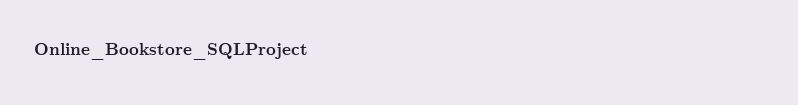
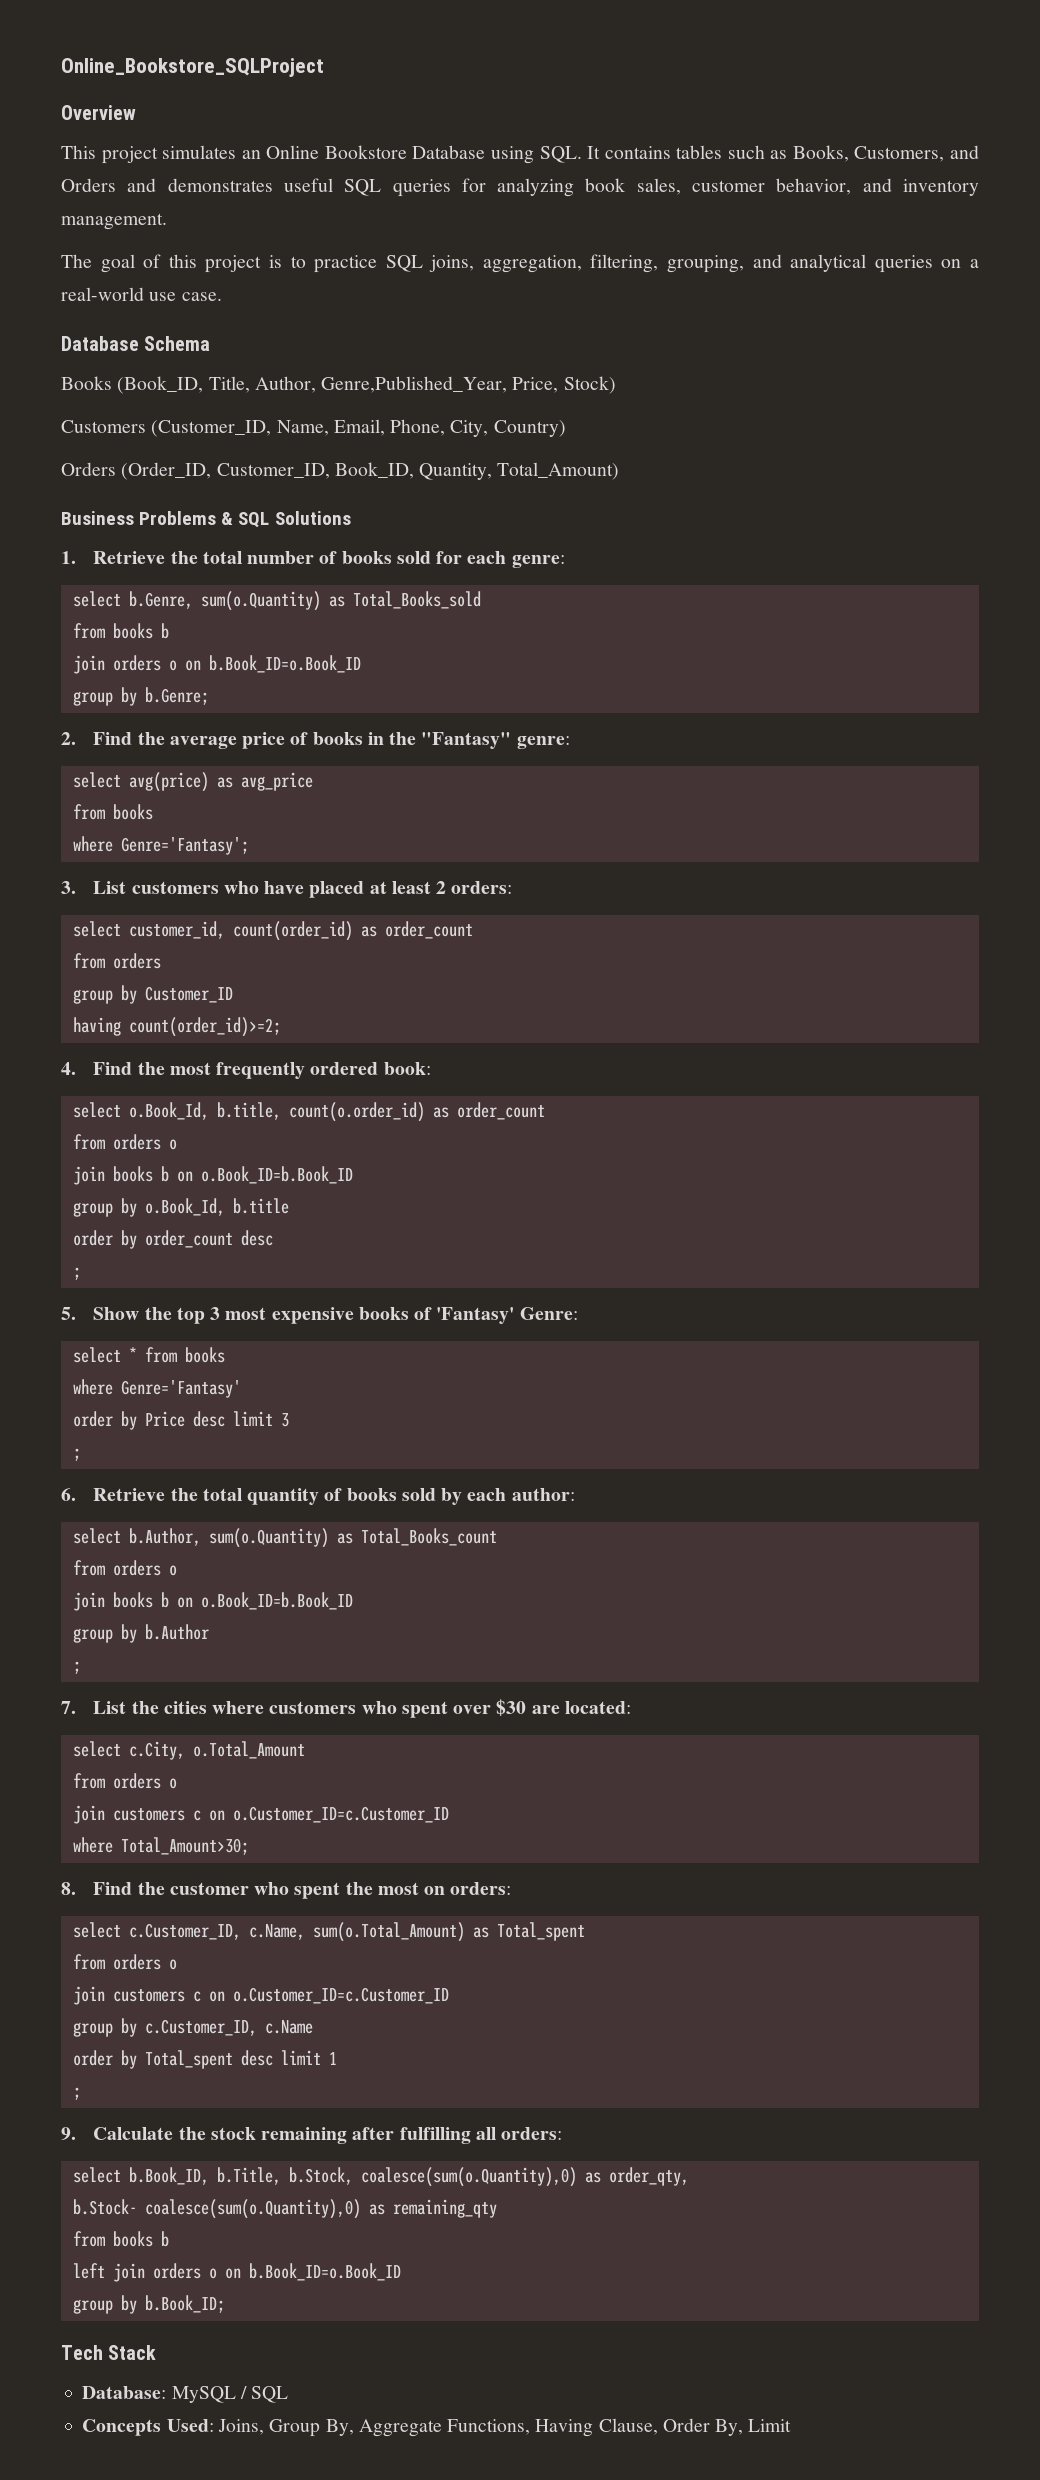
(308, 51) none -> [61,105,136,120] [61,145,979,164] [61,178,979,197] [61,213,167,230] [61,254,980,273] [61,287,222,301] [61,336,211,351] [61,376,616,394] [61,419,566,437] [61,462,620,480] [61,511,351,528] [61,551,565,568] [72,591,481,611] [72,623,169,639] [72,655,361,674] [72,687,209,706] [61,732,570,749] [72,772,313,792] [72,804,153,820] [72,836,249,855] [61,881,513,898] [72,921,473,941] [72,953,161,969] [72,985,233,1004] [72,1017,281,1037] [61,1062,431,1079] [72,1102,545,1122] [72,1134,177,1150] [72,1166,353,1185] [72,1198,289,1217] [72,1230,273,1249] [72,1267,81,1280] [61,1307,578,1324] [72,1347,225,1363] [72,1379,241,1398] [72,1411,289,1430] [72,1448,81,1461] [61,1488,575,1505] [72,1528,497,1548] [72,1560,177,1576] [72,1592,353,1611] [72,1624,209,1643] [72,1661,81,1674] [61,1699,631,1718] [72,1741,305,1760] [72,1773,177,1789] [72,1805,449,1824] [72,1837,249,1855] [61,1882,512,1899] [72,1922,585,1942] [72,1954,177,1970] [72,1986,449,2005] [72,2018,313,2037] [72,2050,337,2069] [72,2087,81,2100] [61,2127,563,2144] [72,2167,689,2187] [72,2199,497,2219] [72,2231,169,2247] [72,2263,401,2282] [72,2295,225,2314] [61,2345,157,2360] [82,2386,289,2403] [82,2418,792,2437] // Overview // This project simulates an Online Bookstore Database using SQL. It contains tables such as Books, Customers, and Orders and demonstrates useful SQL queries for analyzing book sales, customer behavior, and inventory management. // The goal of this project is to practice SQL joins, aggregation, filtering, grouping, and analytical queries on a real-world use case. // Database Schema // Books (Book_ID, Title, Author, Genre,Published_Year, Price, Stock) // Customers (Customer_ID, Name, Email, Phone, City, Country) // Orders (Order_ID, Customer_ID, Book_ID, Quantity, Total_Amount) // Business Problems & SQL Solutions // 1. Retrieve the total number of books sold for each genre: // select b.Genre, sum(o.Quantity) as Total_Books_sold // from books b // join orders o on b.Book_ID=o.Book_ID // group by b.Genre; // 2. Find the average price of books in the "Fantasy" genre: // select avg(price) as avg_price // from books // where Genre='Fantasy'; // 3. List customers who have placed at least 2 orders: // select customer_id, count(order_id) as order_count // from orders // group by Customer_ID // having count(order_id)>=2; // 4. Find the most frequently ordered book: // select o.Book_Id, b.title, count(o.order_id) as order_count // from orders o // join books b on o.Book_ID=b.Book_ID // group by o.Book_Id, b.title // order by order_count desc // ; // 5. Show the top 3 most expensive books of 'Fantasy' Genre: // select * from books // where Genre='Fantasy' // order by Price desc limit 3 // ; // 6. Retrieve the total quantity of books sold by each author: // select b.Author, sum(o.Quantity) as Total_Books_count // from orders o // join books b on o.Book_ID=b.Book_ID // group by b.Author // ; // 7. List the cities where customers who spent over $30 are located: // select c.City, o.Total_Amount // from orders o // join customers c on o.Customer_ID=c.Customer_ID // where Total_Amount>30; // 8. Find the customer who spent the most on orders: // select c.Customer_ID, c.Name, sum(o.Total_Amount) as Total_spent // from orders o // join customers c on o.Customer_ID=c.Customer_ID // group by c.Customer_ID, c.Name // order by Total_spent desc limit 1 // ; // 9. Calculate the stock remaining after fulfilling all orders: // select b.Book_ID, b.Title, b.Stock, coalesce(sum(o.Quantity),0) as order_qty, // b.Stock- coalesce(sum(o.Quantity),0) as remaining_qty // from books b // left join orders o on b.Book_ID=o.Book_ID // group by b.Book_ID; // Tech Stack // Database: MySQL / SQL // Concepts Used: Joins, Group By, Aggregate Functions, Having Clause, Order By, Limit

